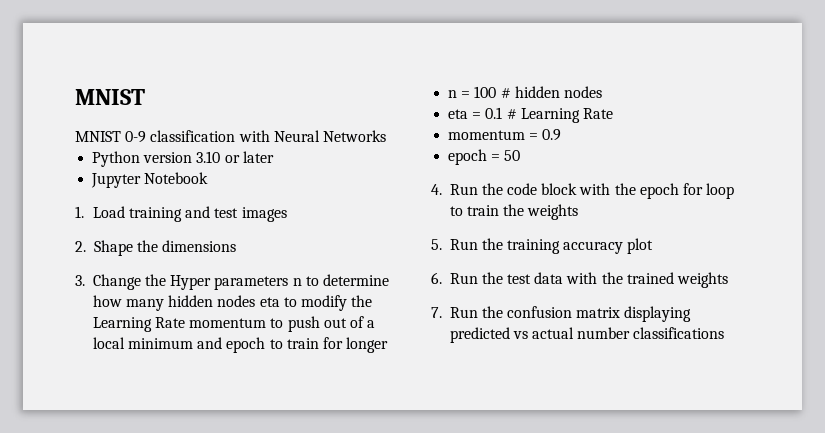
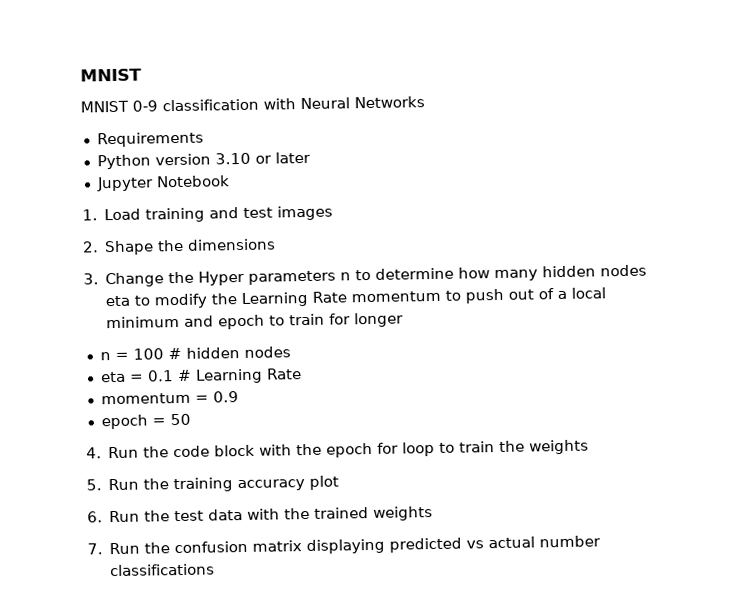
(386, 136) none -> [96,131,204,148] // Requirements

